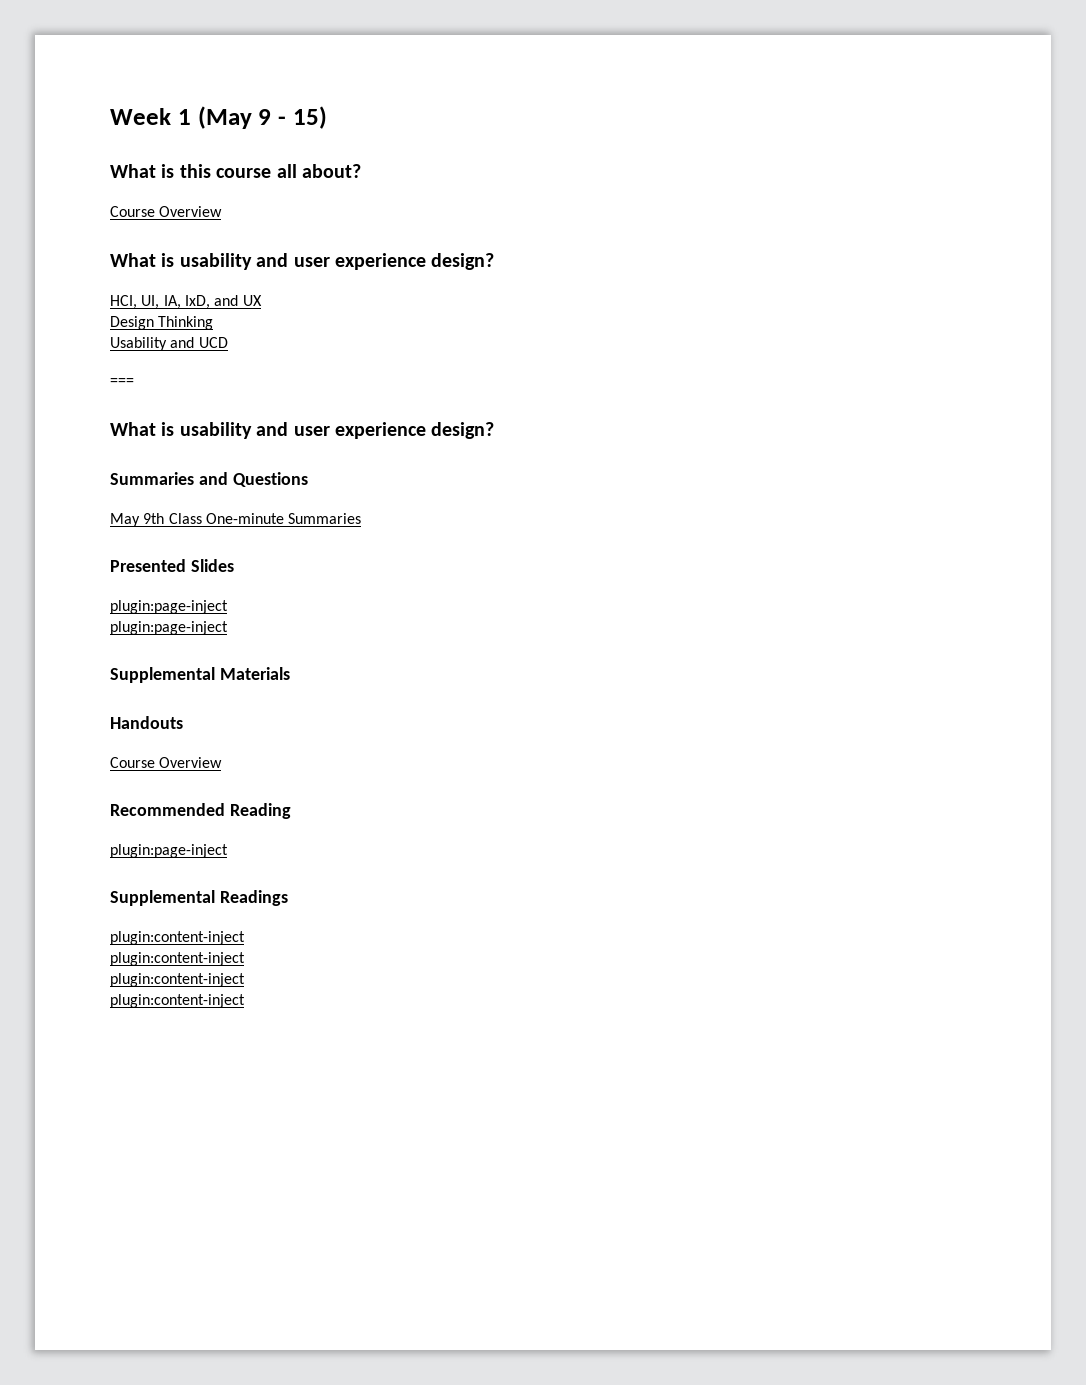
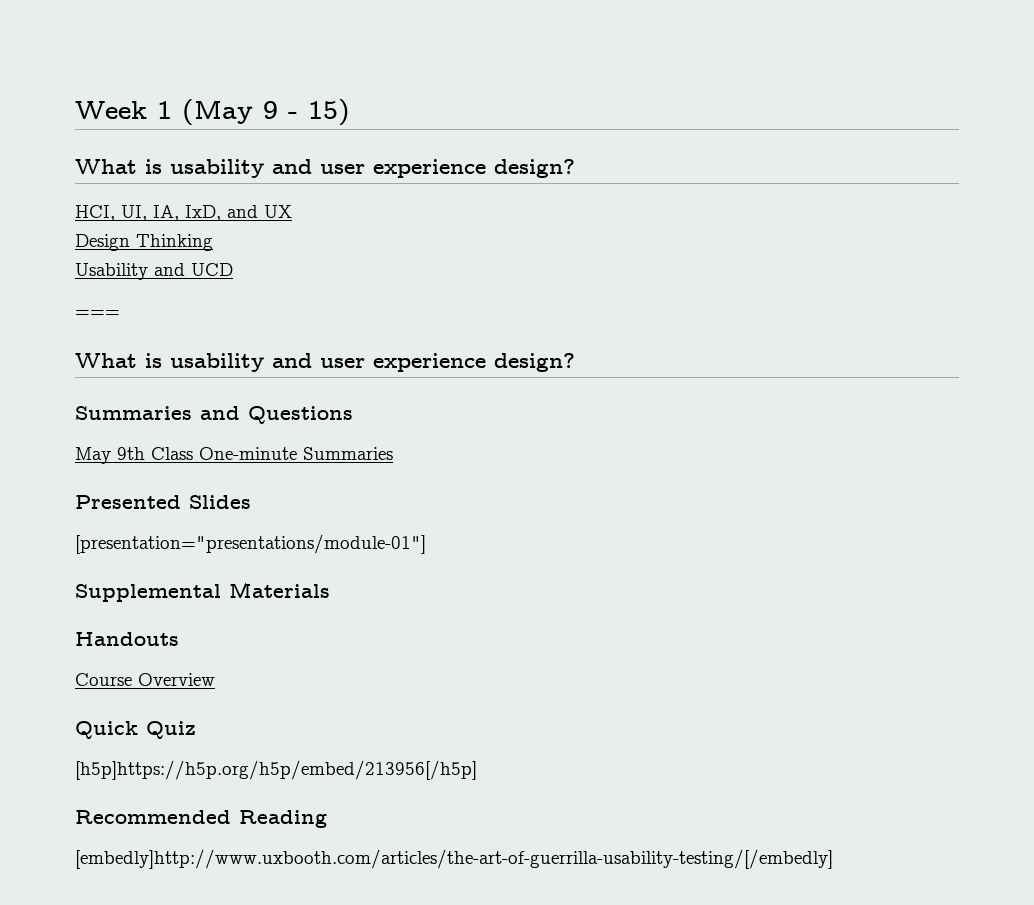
[110,164,361,178] [110,206,223,217] // What is this course all about? // Course Overview -> (350, 112) none
[110,600,228,614] [110,621,228,635] plugin:page-inject // plugin:page-inject -> [75,534,426,554] [presentation="presentations/module-01"]
(223, 762) none -> [75,721,196,739] [75,760,477,780] // Quick Quiz // [h5p]https://h5p.org/h5p/embed/213956[/h5p]
[110,844,228,858] [110,890,288,906] [110,931,245,945] [110,952,245,966] [110,973,245,987] [110,994,245,1008] plugin:page-inject // Supplemental Readings // plugin:content-inject // plugin:content-inject // plugin:content-inject // plugin:content-inject -> [75,849,833,869] [embedly]http://www.uxbooth.com/articles/the-art-of-guerrilla-usability-testing/[/embedly]

